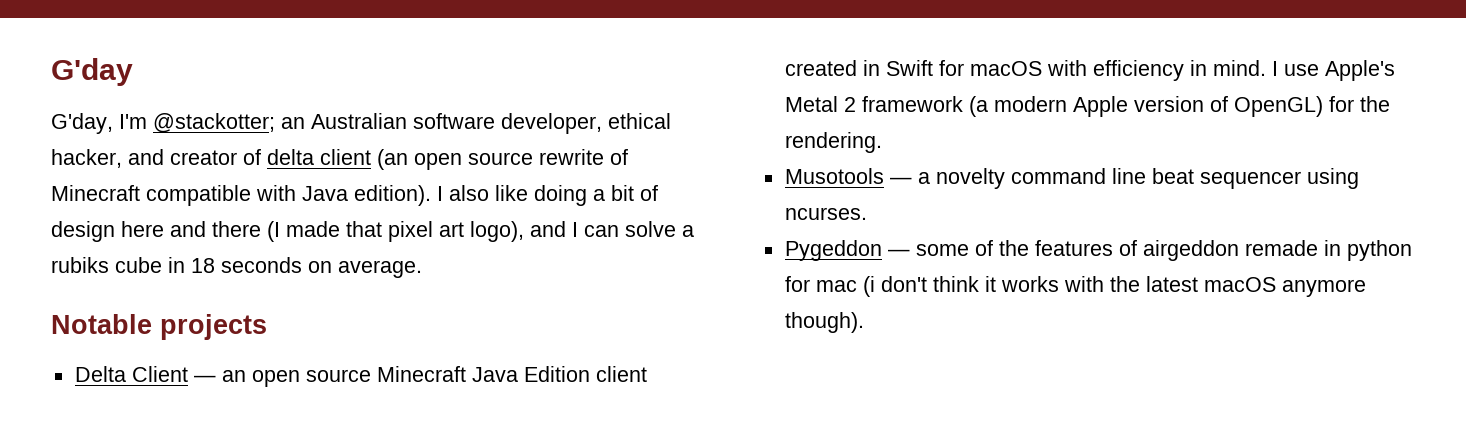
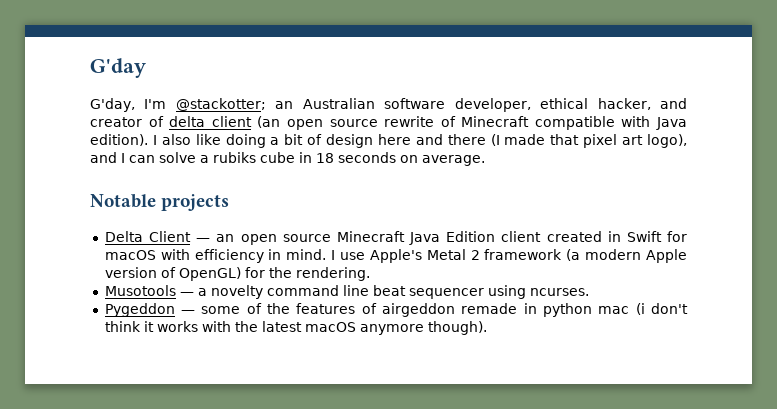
[784,276,810,292] for -> (593, 310) none

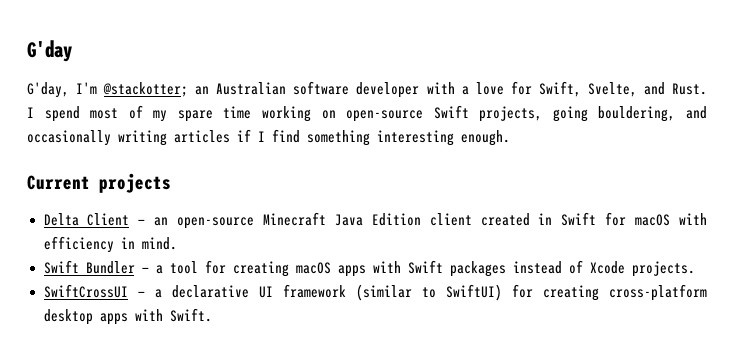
[454,98,688,112] [90,116,687,130] [90,134,687,148] [90,152,485,166] [90,194,156,208] developer, ethical hacker, and creator of delta client (an open source rewrite of Minecraft compatible with Java edition). I also like doing a bit of design here and there (I made that pixel art logo), and I can solve a rubiks cube in 18 seconds on average. // Notable -> [356,81,707,98] [27,105,707,122] [27,129,510,146] [27,175,90,190] developer with a love for Swift, Svelte, and Rust. I spend most of my spare time working on open-source Swift projects, going bouldering, and occasionally writing articles if I find something interesting enough. // Current
[240,234,331,245] open source -> [177,217,255,229] open-source
[331,249,688,263] [104,267,370,281] [104,285,589,299] [104,303,689,317] [104,321,487,335] I use Apple's Metal 2 framework (a modern Apple version of OpenGL) for the rendering. // Musotools — a novelty command line beat sequencer using ncurses. // Pygeddon — some of the features of airgeddon remade in python mac (i don't think it works with the latest macOS anymore though). -> [43,260,695,277] [43,284,707,301] [43,308,212,325] // Swift Bundler — a tool for creating macOS apps with Swift packages instead of Xcode projects. // SwiftCrossUI — a declarative UI framework (similar to SwiftUI) for creating cross-platform desktop apps with Swift.

